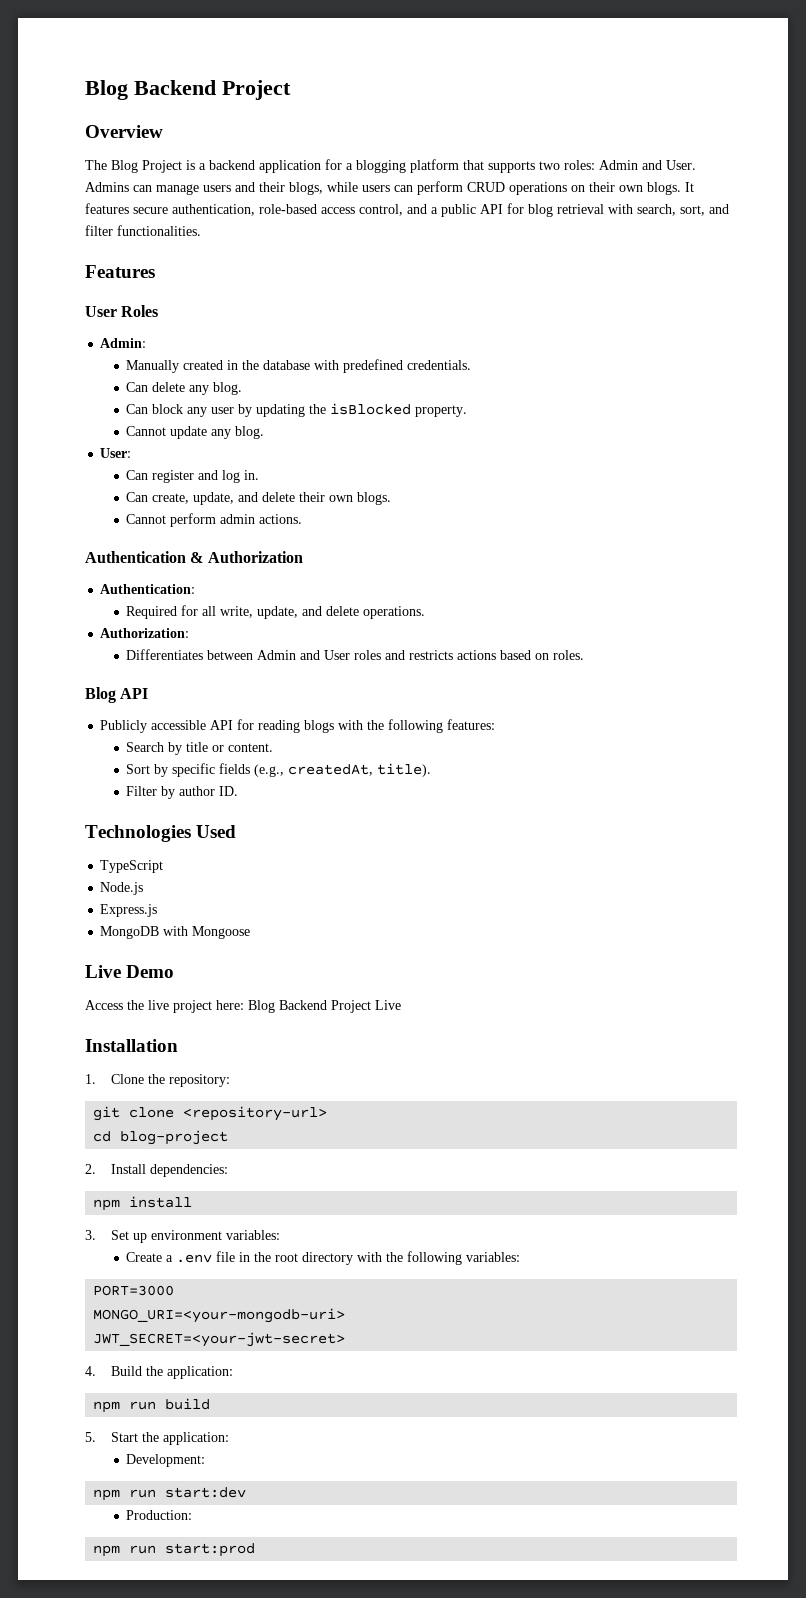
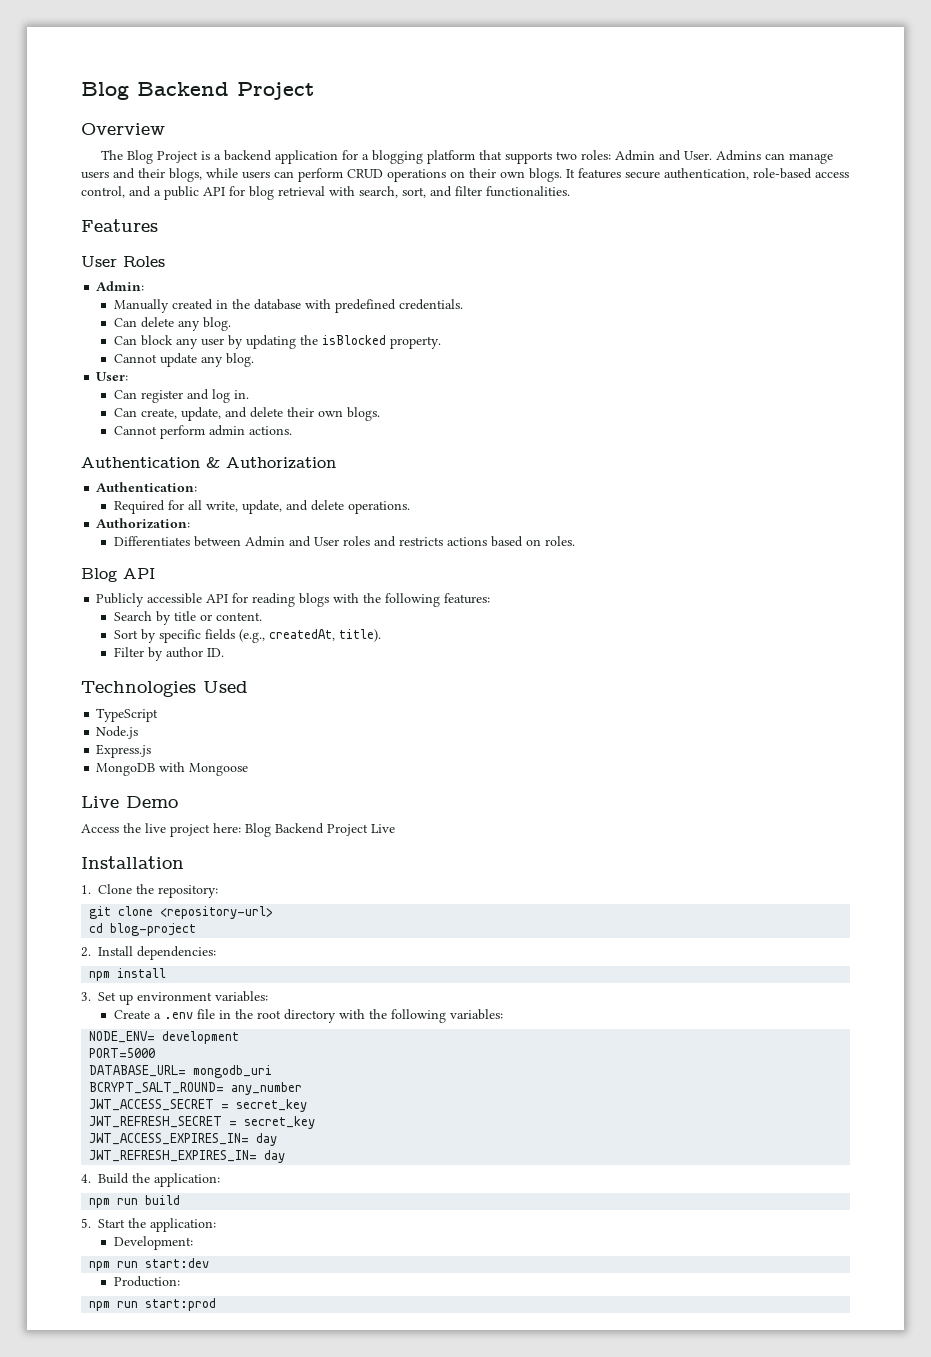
[93,1285,175,1296] [93,1308,346,1323] [93,1332,346,1347] PORT=3000 // MONGO_URI=<your-mongodb-uri> // JWT_SECRET=<your-jwt-secret> -> [89,1031,240,1044] [89,1048,156,1058] [89,1065,273,1078] [89,1082,303,1095] [89,1099,308,1112] [89,1116,316,1129] [89,1133,278,1146] [89,1150,286,1163] NODE_ENV= development // PORT=5000 // DATABASE_URL= mongodb_uri // BCRYPT_SALT_ROUND= any_number // JWT_ACCESS_SECRET = secret_key // JWT_REFRESH_SECRET = secret_key // JWT_ACCESS_EXPIRES_IN= day // JWT_REFRESH_EXPIRES_IN= day

